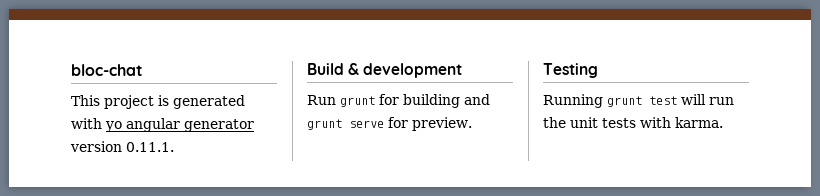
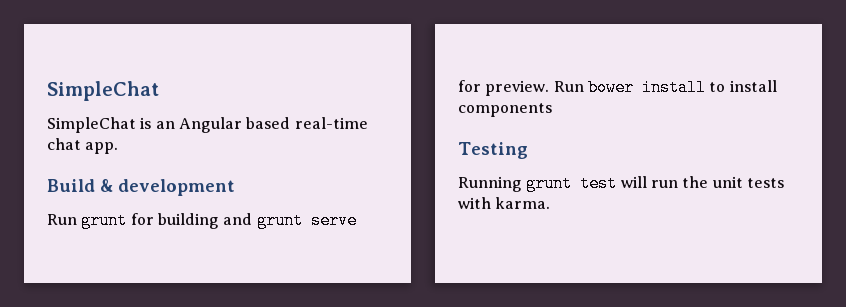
[71,64,143,76] [71,95,245,109] [71,118,254,132] [70,141,174,152] bloc-chat // This project is generated with yo angular generator version 0.11.1. -> [47,81,159,101] [47,117,368,133] [47,138,119,154] SimpleChat // SimpleChat is an Angular based real-time chat app.
(472, 124) none -> [553,79,777,96] [458,103,552,117] Run bower install to install components

